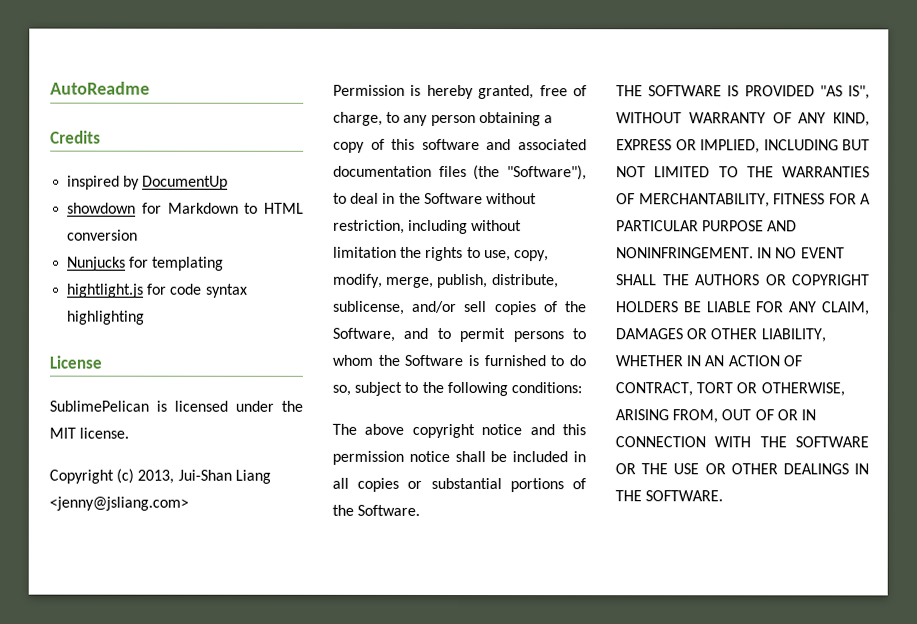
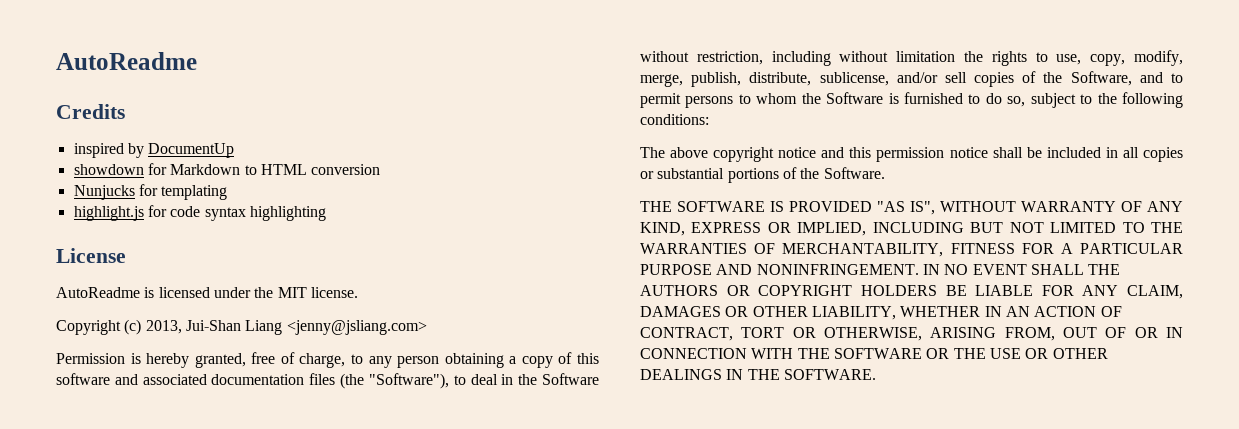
[67,283,145,298] hightlight.js -> [73,206,144,221] highlight.js
[49,400,149,412] SublimePelican -> [56,287,140,298] AutoReadme

